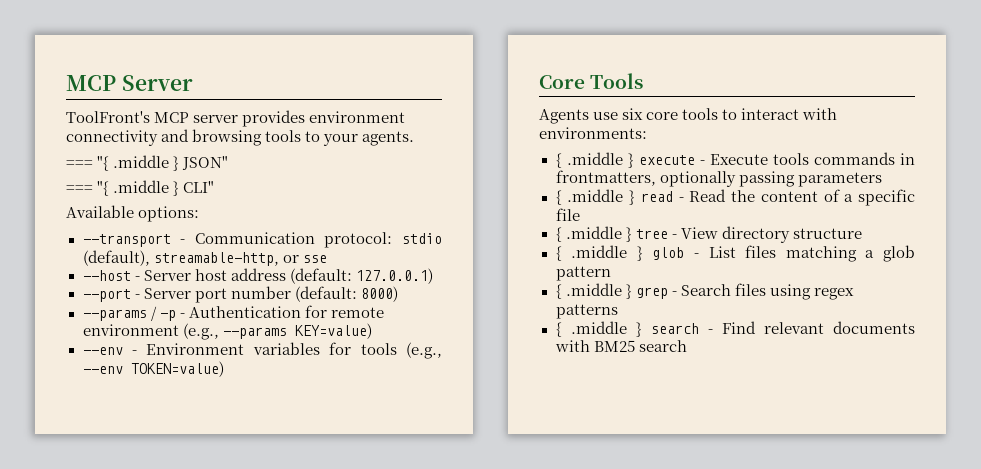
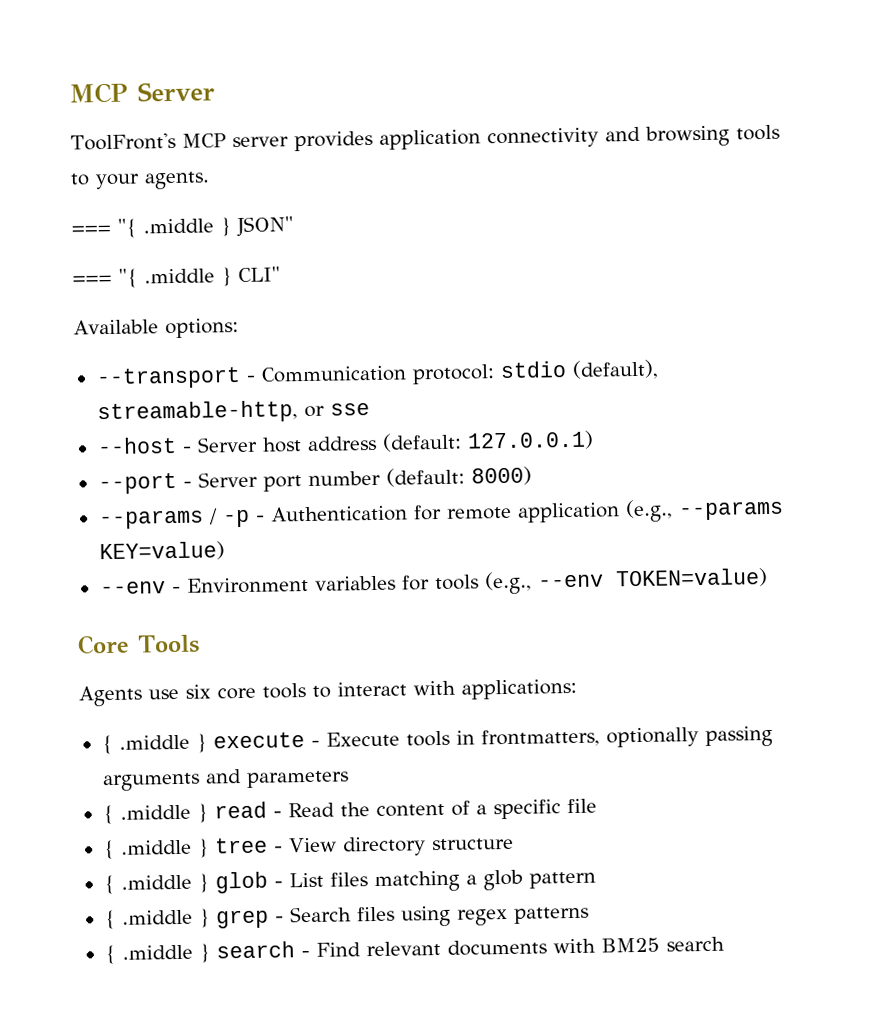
[309,111,406,123] environment -> [378,129,481,150] application
[82,324,179,336] environment -> [516,502,620,523] application
[539,127,647,139] environments: -> [461,678,577,700] applications:
[813,152,895,165] commands -> (450, 738) none
(795, 179) none -> [102,769,242,792] arguments and

